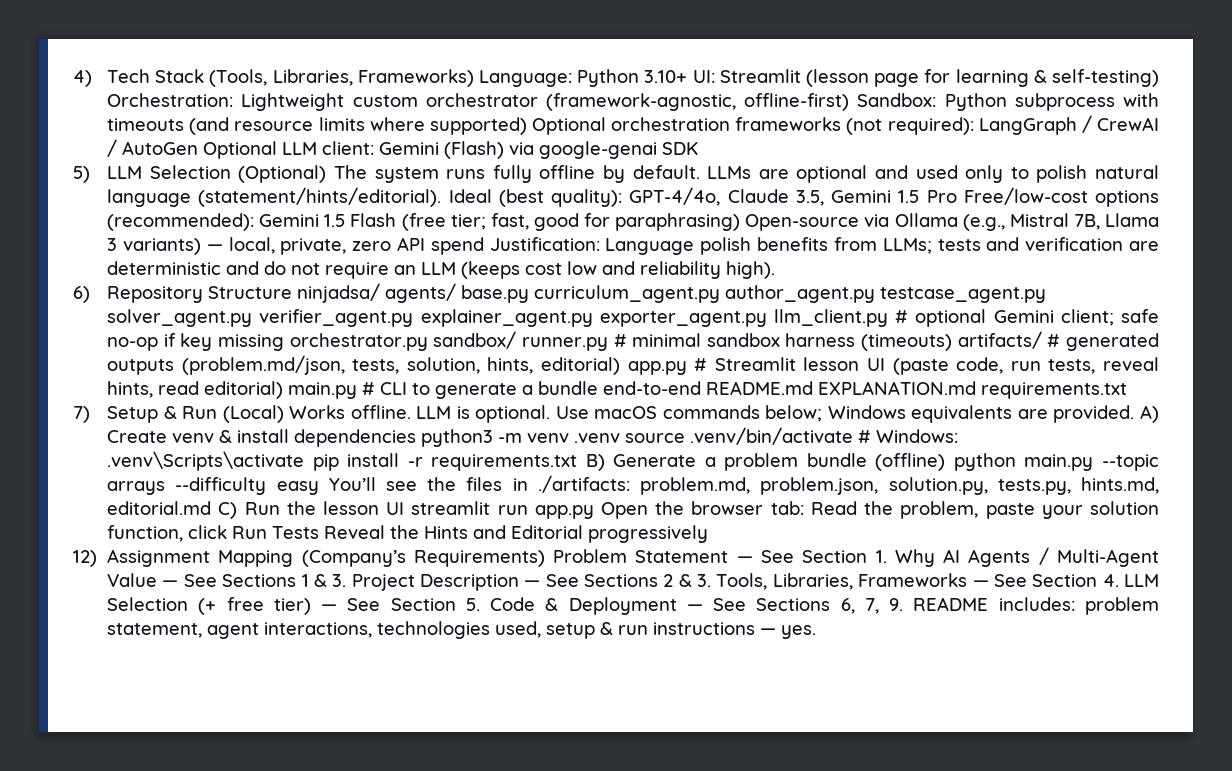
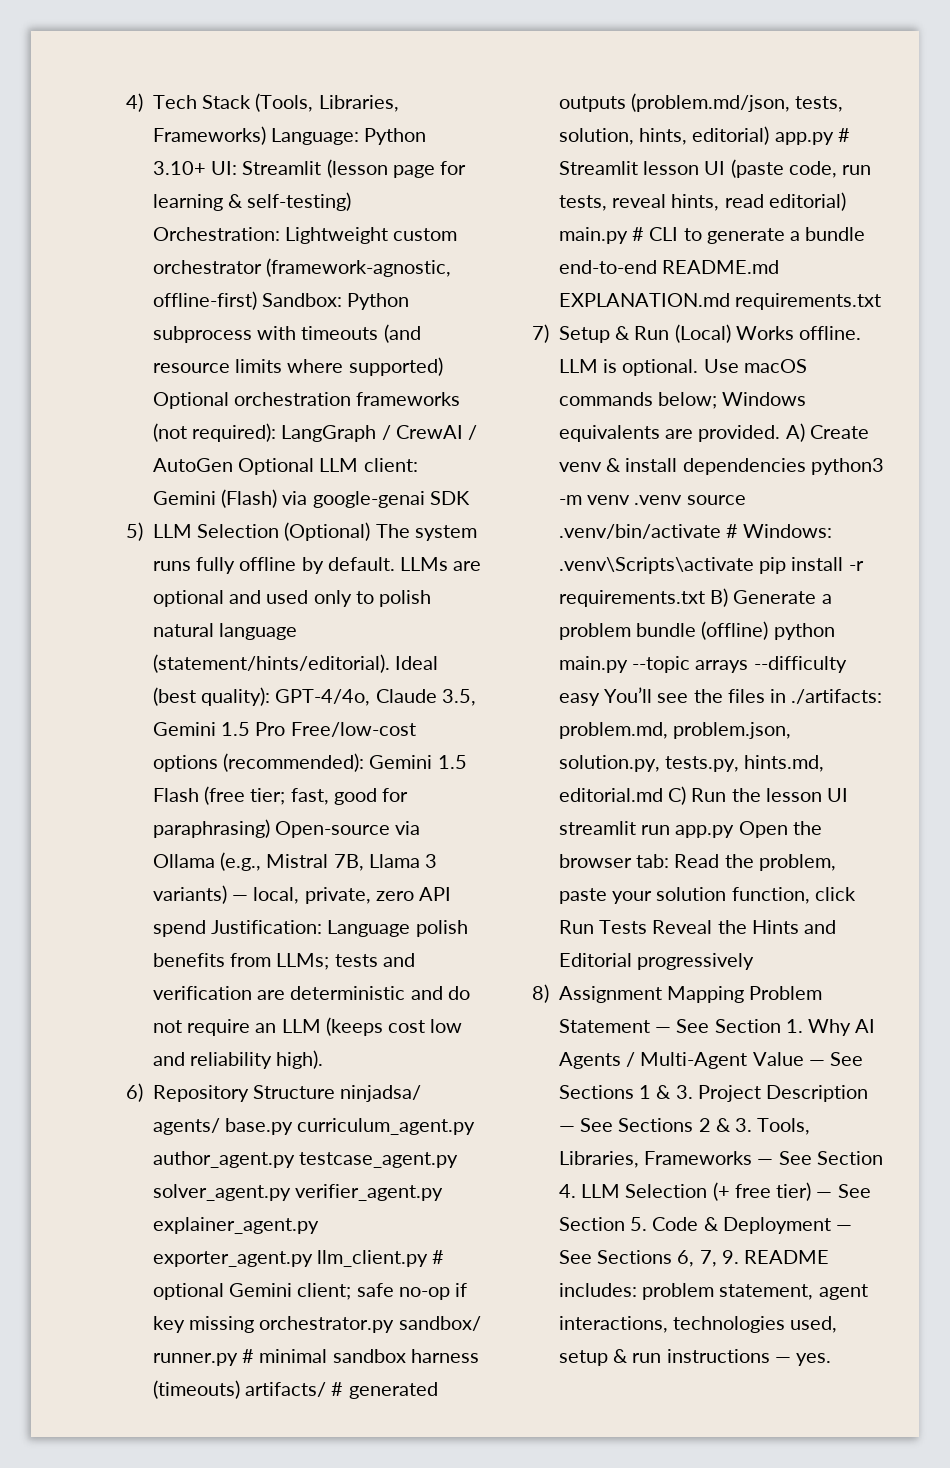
[73,550,97,567] 12) -> [532,984,549,1003] 8)
[301,550,545,567] (Company’s Requirements) -> (745, 994) none

